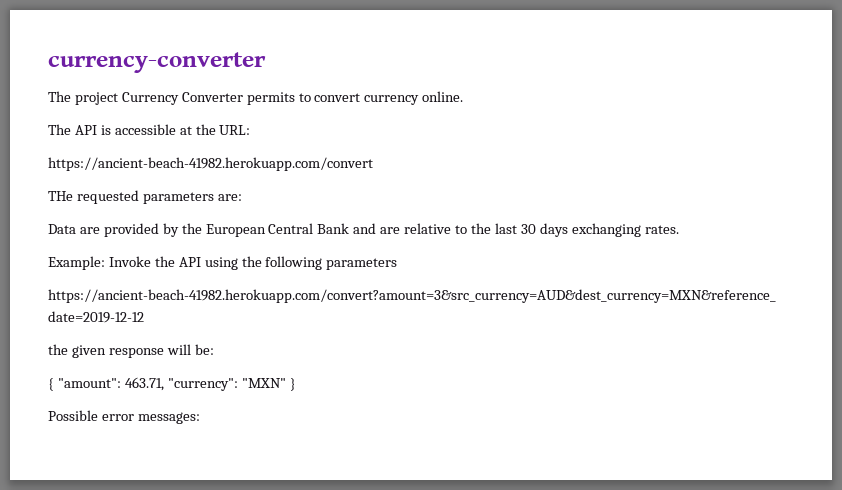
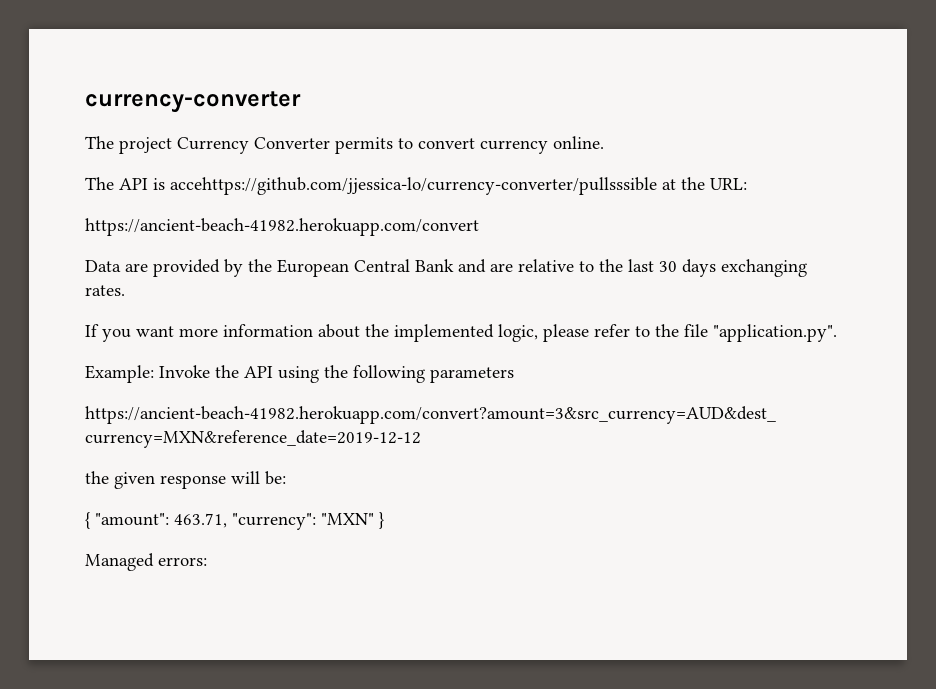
[114,124,176,135] accessible -> [170,177,657,195] accehttps://github.com/jjessica-lo/currency-converter/pullsssible
[48,190,242,204] // THe requested parameters are: -> (479, 227) none
(679, 229) none -> [85,324,837,342] // If you want more information about the implemented logic, please refer to the file "application.py".
[48,410,200,424] Possible error messages: -> [85,553,207,571] Managed errors:

